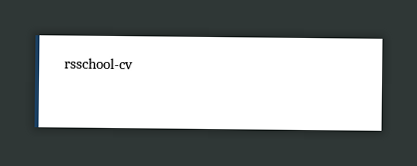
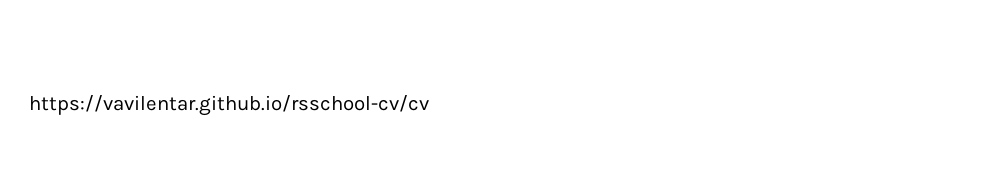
[64,57,134,70] rsschool-cv -> [29,95,429,116] https://vavilentar.github.io/rsschool-cv/cv

